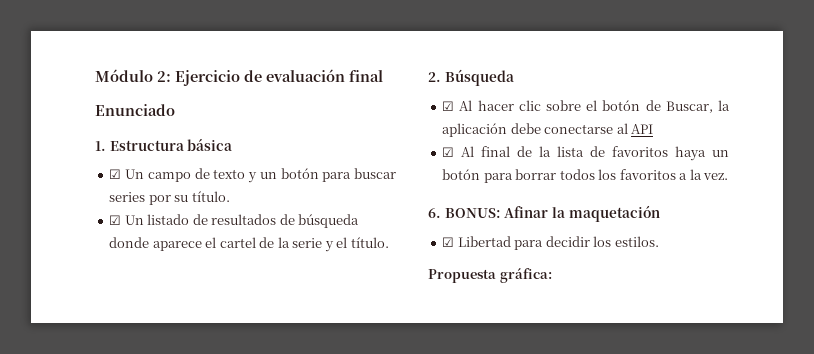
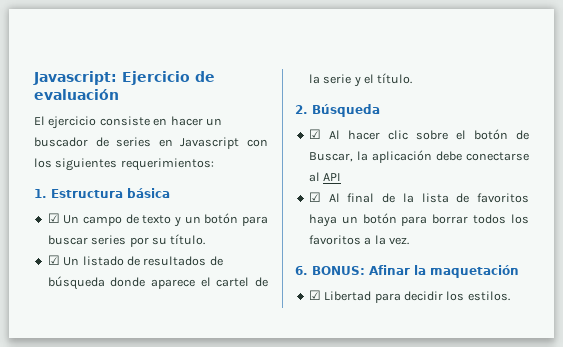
[95,69,171,82] Módulo 2: -> [33,71,117,85] Javascript:
[349,70,383,82] [95,104,175,116] final // Enunciado -> [34,116,222,129] [34,137,268,149] [34,158,214,171] // El ejercicio consiste en hacer un buscador de series en Javascript con los siguientes requerimientos:
[428,268,552,283] // Propuesta gráfica: -> (510, 296) none

